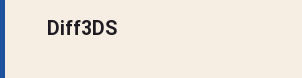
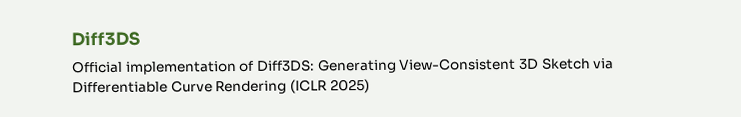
(117, 27) none -> [72,57,615,75] [72,79,370,95] // Official implementation of Diff3DS: Generating View-Consistent 3D Sketch via Differentiable Curve Rendering (ICLR 2025)

